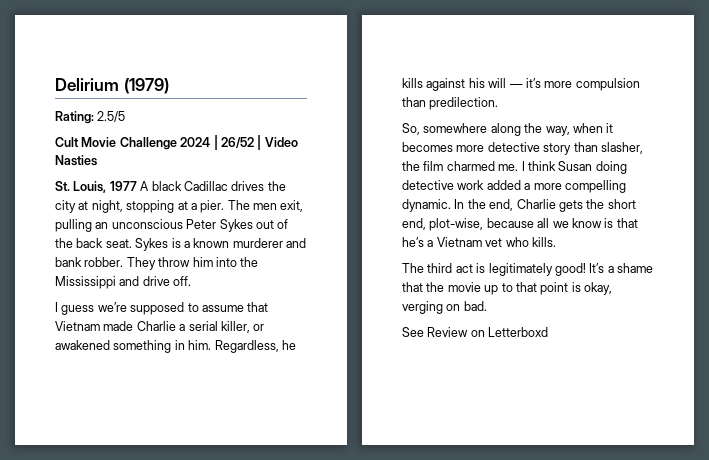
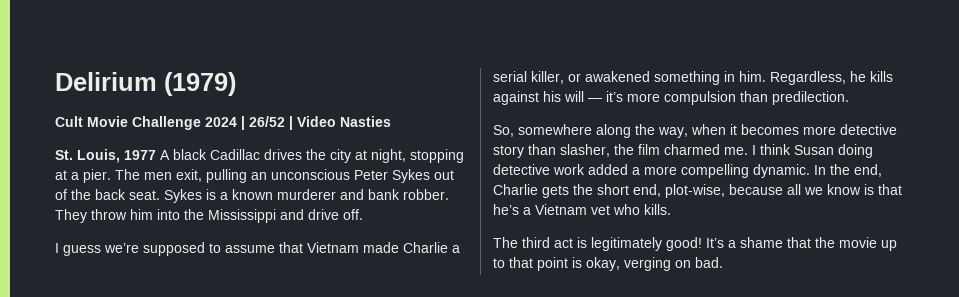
[55,111,126,124] // Rating: 2.5/5 -> (236, 84) none
[402,327,549,337] // See Review on Letterboxd -> (723, 262) none

